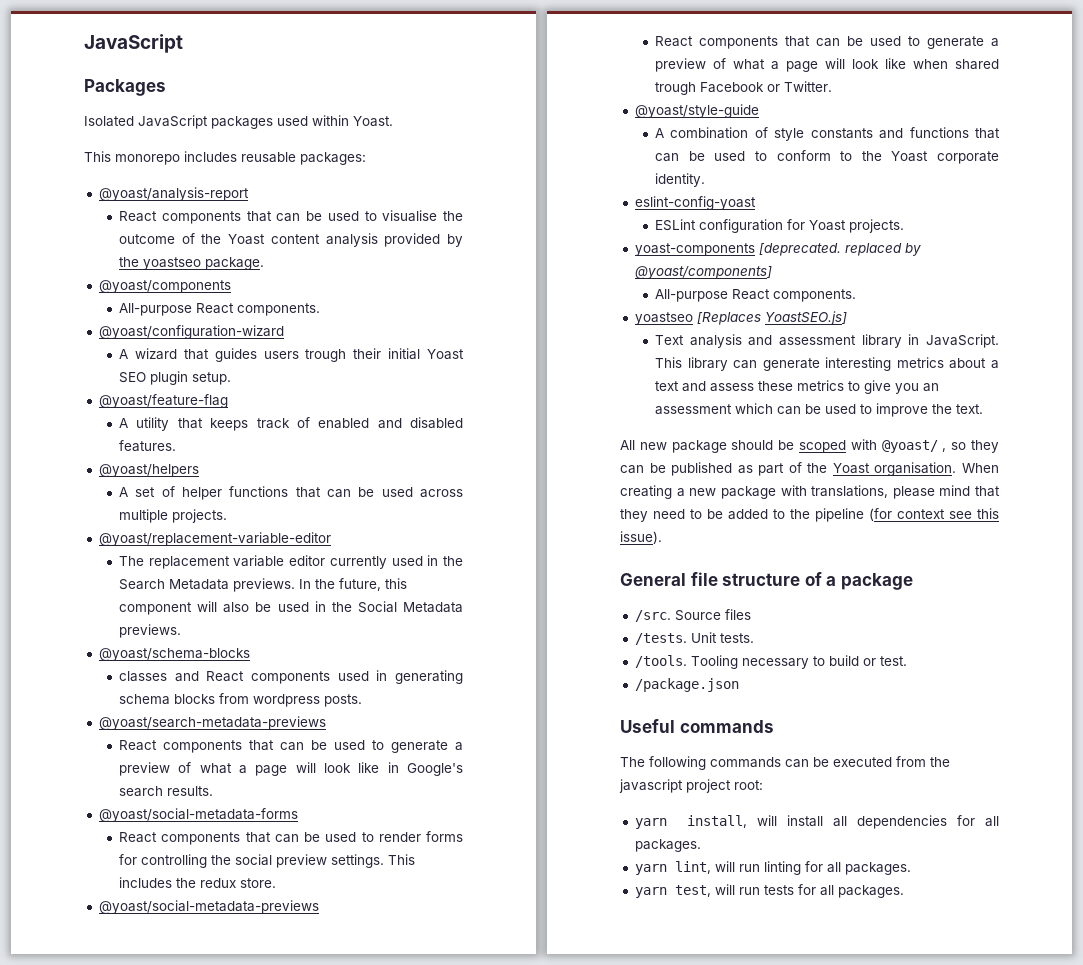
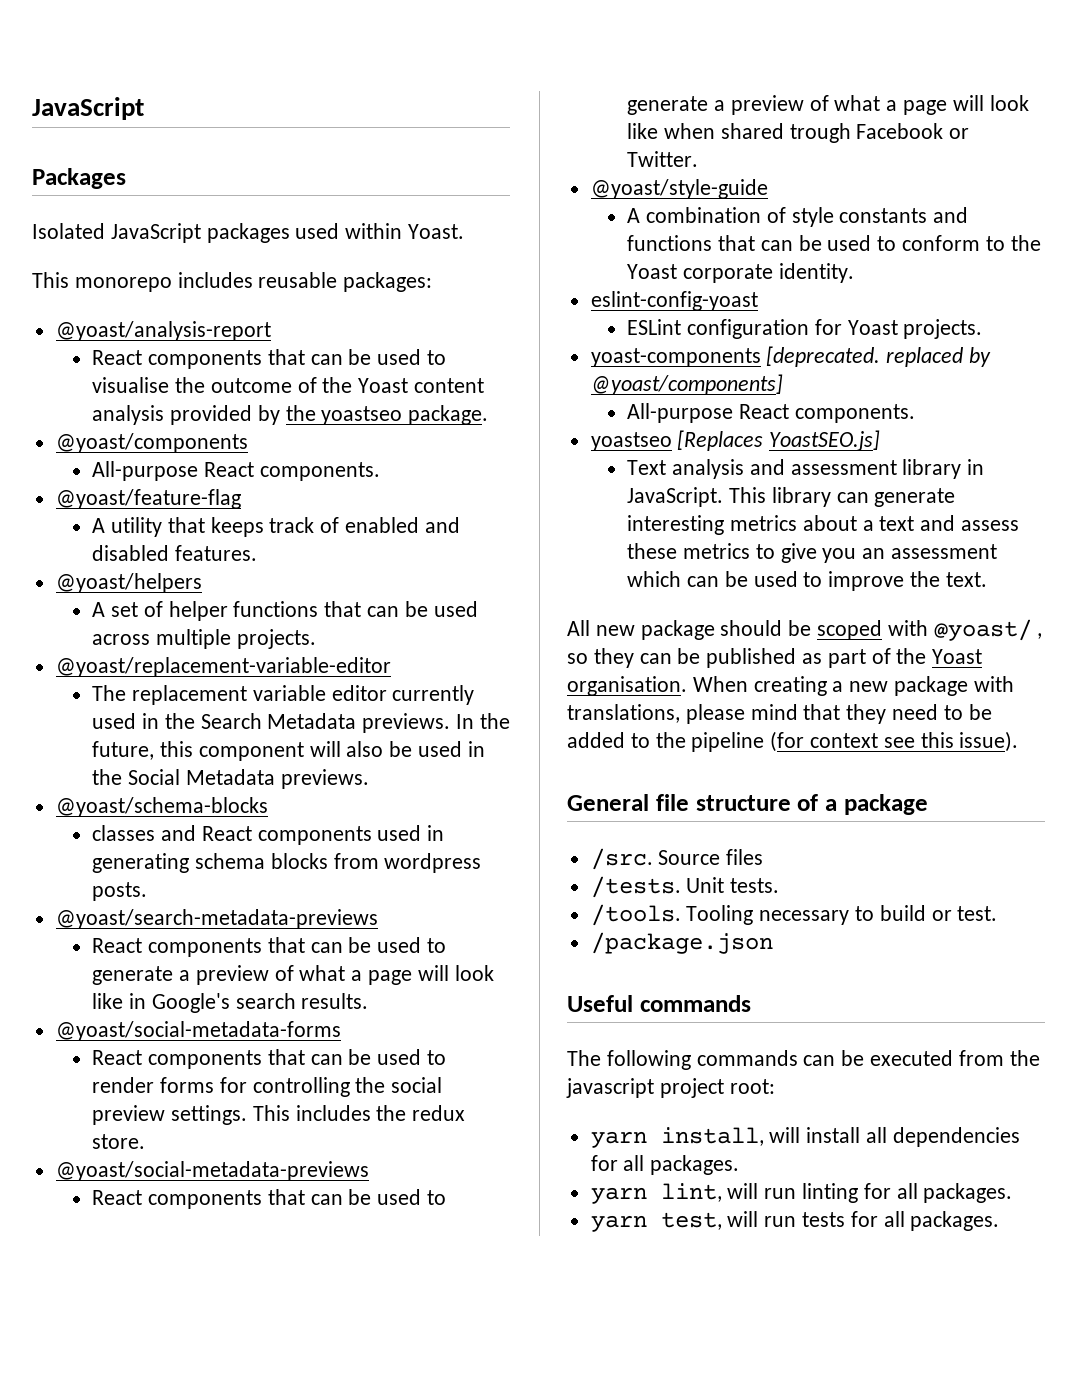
[98,325,284,339] [119,348,464,362] [119,371,232,385] // @yoast/configuration-wizard // A wizard that guides users trough their initial Yoast SEO plugin setup. -> (380, 471) none

